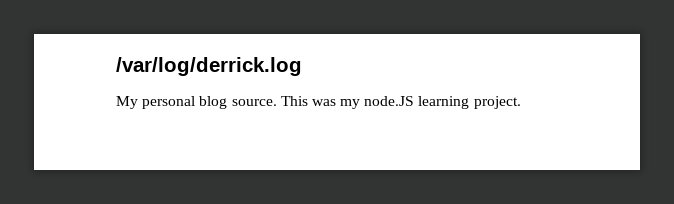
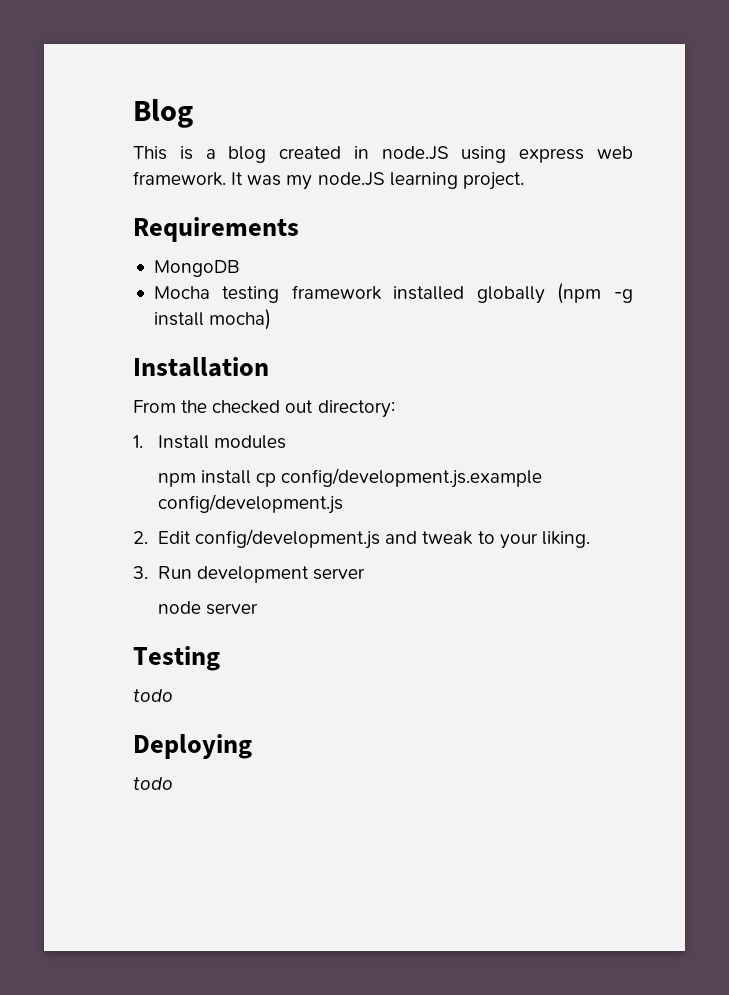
[116,57,302,76] [116,96,308,109] /var/log/derrick.log // My personal blog source. This -> [133,99,193,128] [133,146,633,163] [133,171,244,186] Blog // This is a blog created in node.JS using express web framework. It
(521, 102) none -> [133,217,299,242] [153,260,240,277] [153,283,633,304] [153,309,272,330] [133,357,269,377] [133,400,395,418] [133,435,287,449] [158,468,543,488] [158,494,344,514] [133,529,590,549] [133,566,366,583] [158,601,259,615] [133,646,220,671] [133,689,173,702] [133,734,252,759] [133,777,173,790] // Requirements // MongoDB // Mocha testing framework installed globally (npm -g install mocha) // Installation // From the checked out directory: // 1. Install modules // npm install cp config/development.js.example config/development.js // 2. Edit config/development.js and tweak to your liking. // 3. Run development server // node server // Testing // todo // Deploying // todo

